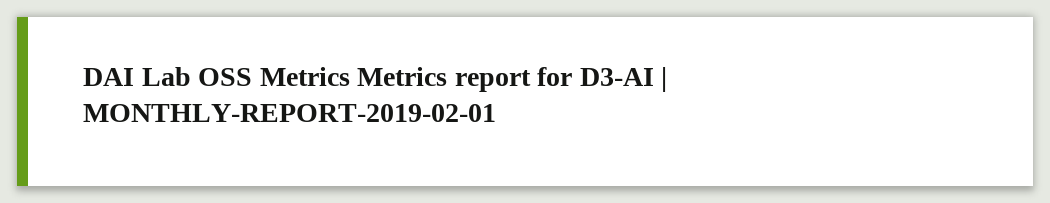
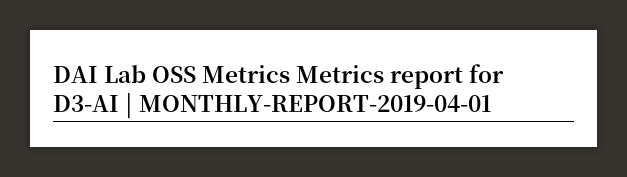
[83,104,496,122] MONTHLY-REPORT-2019-02-01 -> [139,95,492,112] MONTHLY-REPORT-2019-04-01

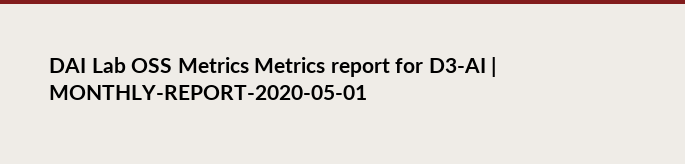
[139,95,492,112] MONTHLY-REPORT-2019-04-01 -> [49,85,367,100] MONTHLY-REPORT-2020-05-01

